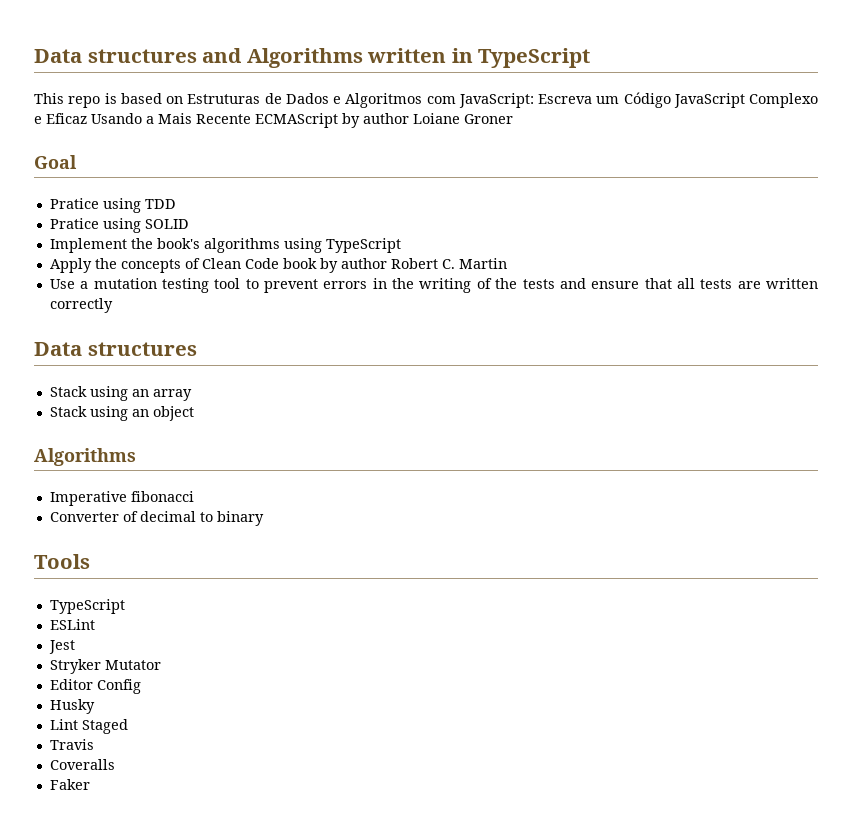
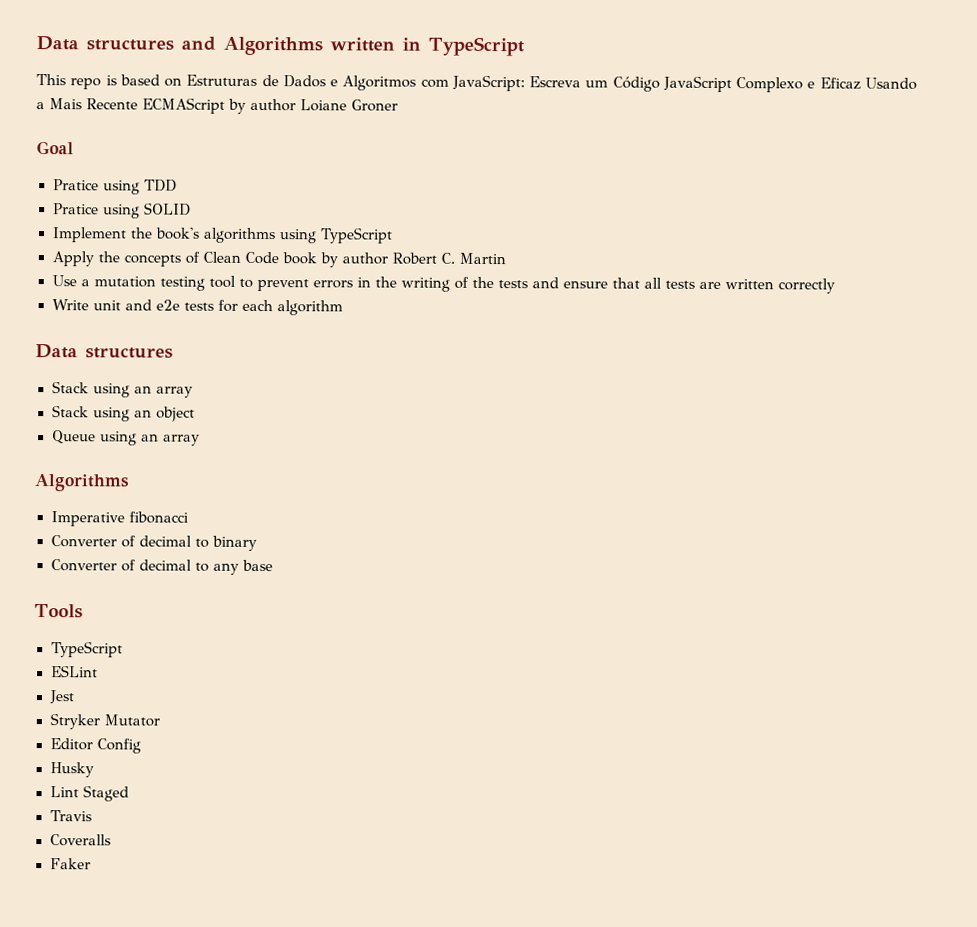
(113, 305) none -> [51,299,344,316] // Write unit and e2e tests for each algorithm
(194, 413) none -> [51,430,200,446] // Queue using an array
(264, 518) none -> [50,559,273,575] // Converter of decimal to any base

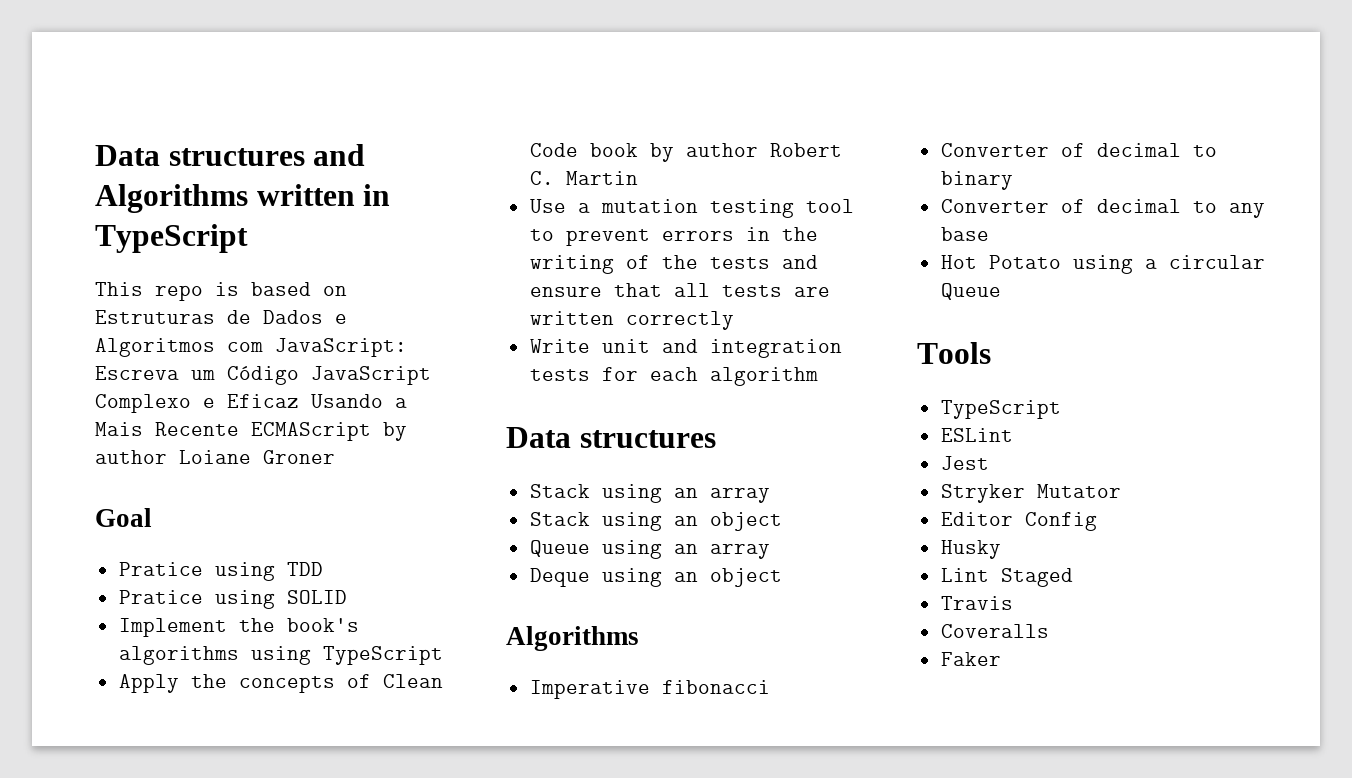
[156,299,181,311] e2e -> [709,339,842,358] integration
(200, 440) none -> [529,568,782,587] // Deque using an object
(273, 565) none -> [940,255,1265,274] [940,283,1001,300] // Hot Potato using a circular Queue

